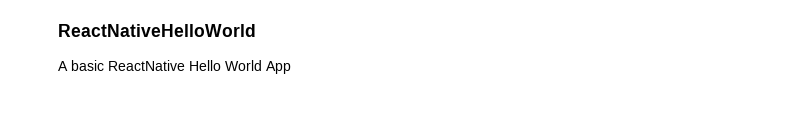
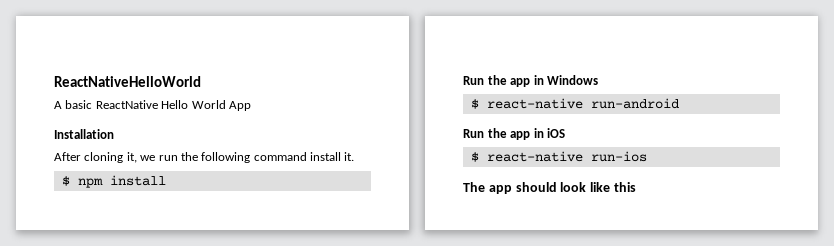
(291, 67) none -> [54,129,114,139] [54,152,355,163] [61,175,166,188] [463,75,599,87] [470,98,679,109] [463,128,566,140] [470,151,647,162] [463,182,636,194] // Installation // After cloning it, we run the following command install it. // $ npm install // Run the app in Windows // $ react-native run-android // Run the app in iOS // $ react-native run-ios // The app should look like this

